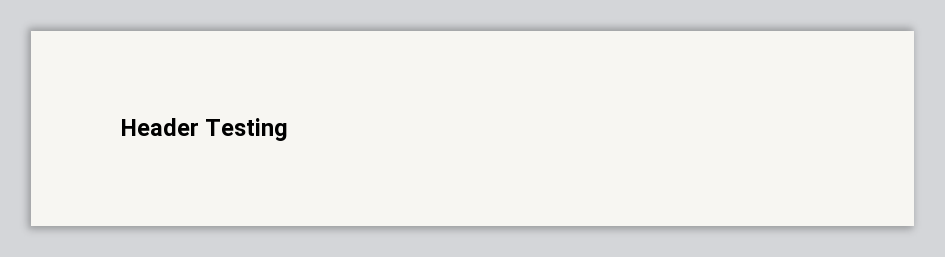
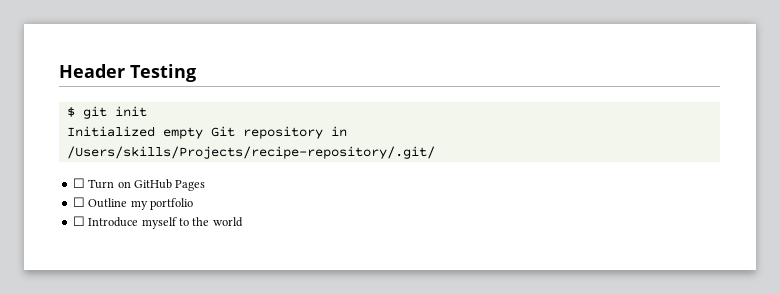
(289, 129) none -> [66,106,147,119] [66,126,347,139] [66,146,435,159] [72,178,206,191] [72,197,193,210] [72,216,243,229] // $ git init // Initialized empty Git repository in /Users/skills/Projects/recipe-repository/.git/ // ☐ Turn on GitHub Pages // ☐ Outline my portfolio // ☐ Introduce myself to the world

